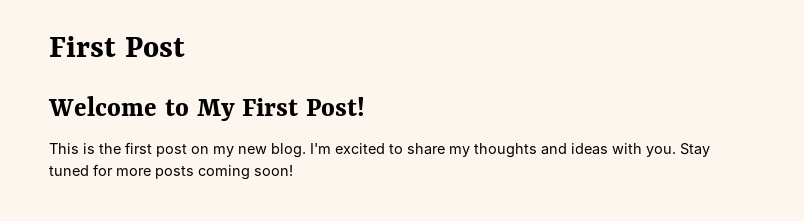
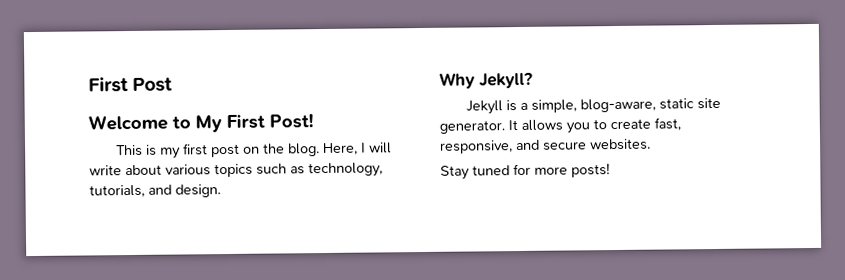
[99,143,121,154] the -> [160,147,182,159] my
[213,143,676,158] my new blog. I'm excited to share my thoughts and ideas with you. -> [263,142,393,157] [89,162,383,178] [89,184,221,198] [439,71,533,89] [466,97,722,115] [439,117,681,134] [440,138,651,154] the blog. Here, I will write about various topics such as technology, tutorials, and design. // Why Jekyll? // Jekyll is a simple, blog-aware, static site generator. It allows you to create fast, responsive, and secure websites. //
[155,165,293,180] posts coming soon! -> [571,163,610,178] posts!

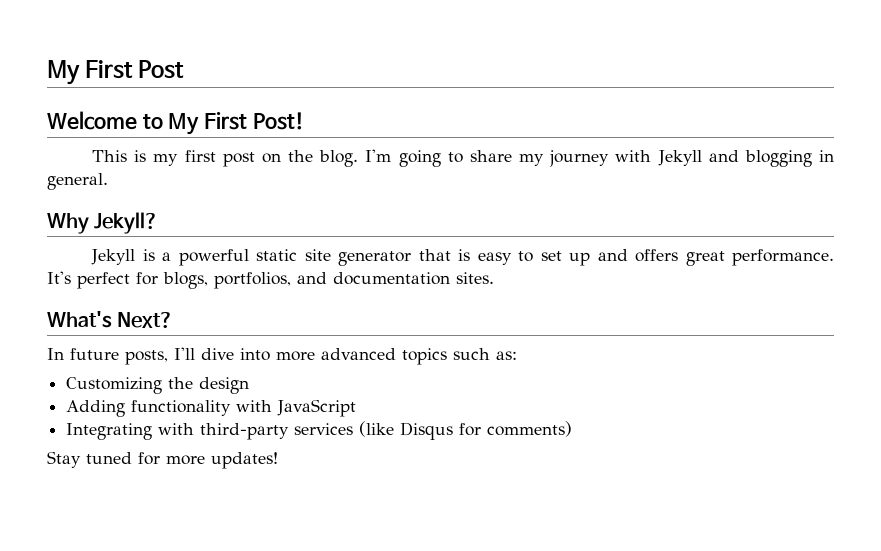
(88, 85) none -> [47,60,80,85] My
[323,142,393,156] [89,162,383,178] [89,184,221,198] Here, I will write about various topics such as technology, tutorials, and design. -> [365,149,835,167] [47,173,108,190] I'm going to share my journey with Jekyll and blogging in general.
[531,97,722,113] [439,117,681,134] [440,138,651,154] simple, blog-aware, static site generator. It allows you to create fast, responsive, and secure websites. -> [178,249,835,266] [47,271,494,289] [47,311,174,328] [47,347,517,365] [66,377,250,394] [66,399,357,417] [66,421,573,440] powerful static site generator that is easy to set up and offers great performance. It's perfect for blogs, portfolios, and documentation sites. // What's Next? // In future posts, I'll dive into more advanced topics such as: // Customizing the design // Adding functionality with JavaScript // Integrating with third-party services (like Disqus for comments)
[571,163,610,178] posts! -> [211,452,278,469] updates!

